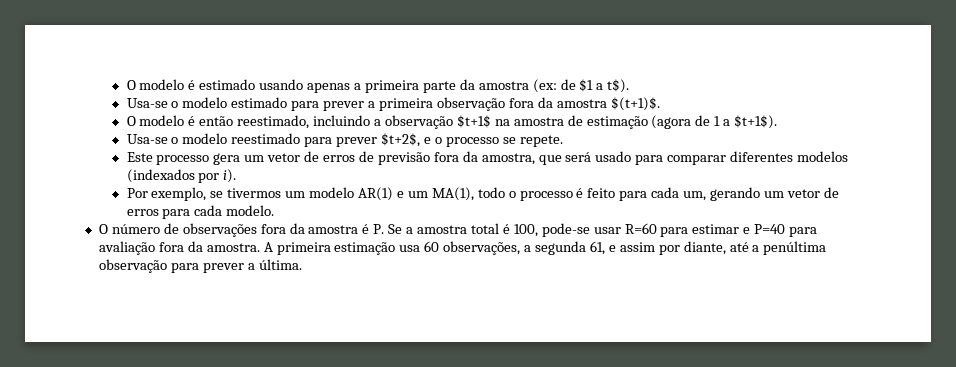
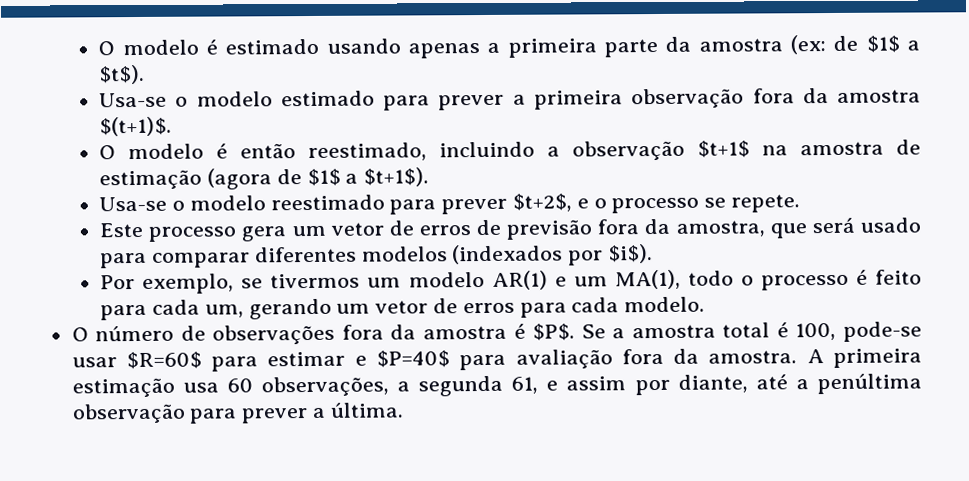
[579,79,630,93] $1 a t$). -> [865,35,920,53] [98,64,146,85] $1$ a $t$).
[714,116,721,126] 1 -> [306,168,341,187] $1$
[223,169,237,183] i). -> [608,244,654,264] $i$).
[373,224,385,234] P. -> [532,323,576,341] $P$.
[624,223,657,234] R=60 -> [125,351,202,370] $R=60$
[754,224,786,234] P=40 -> [376,350,451,368] $P=40$

